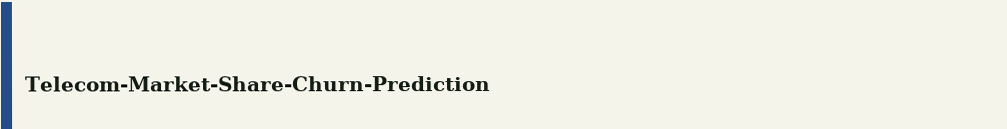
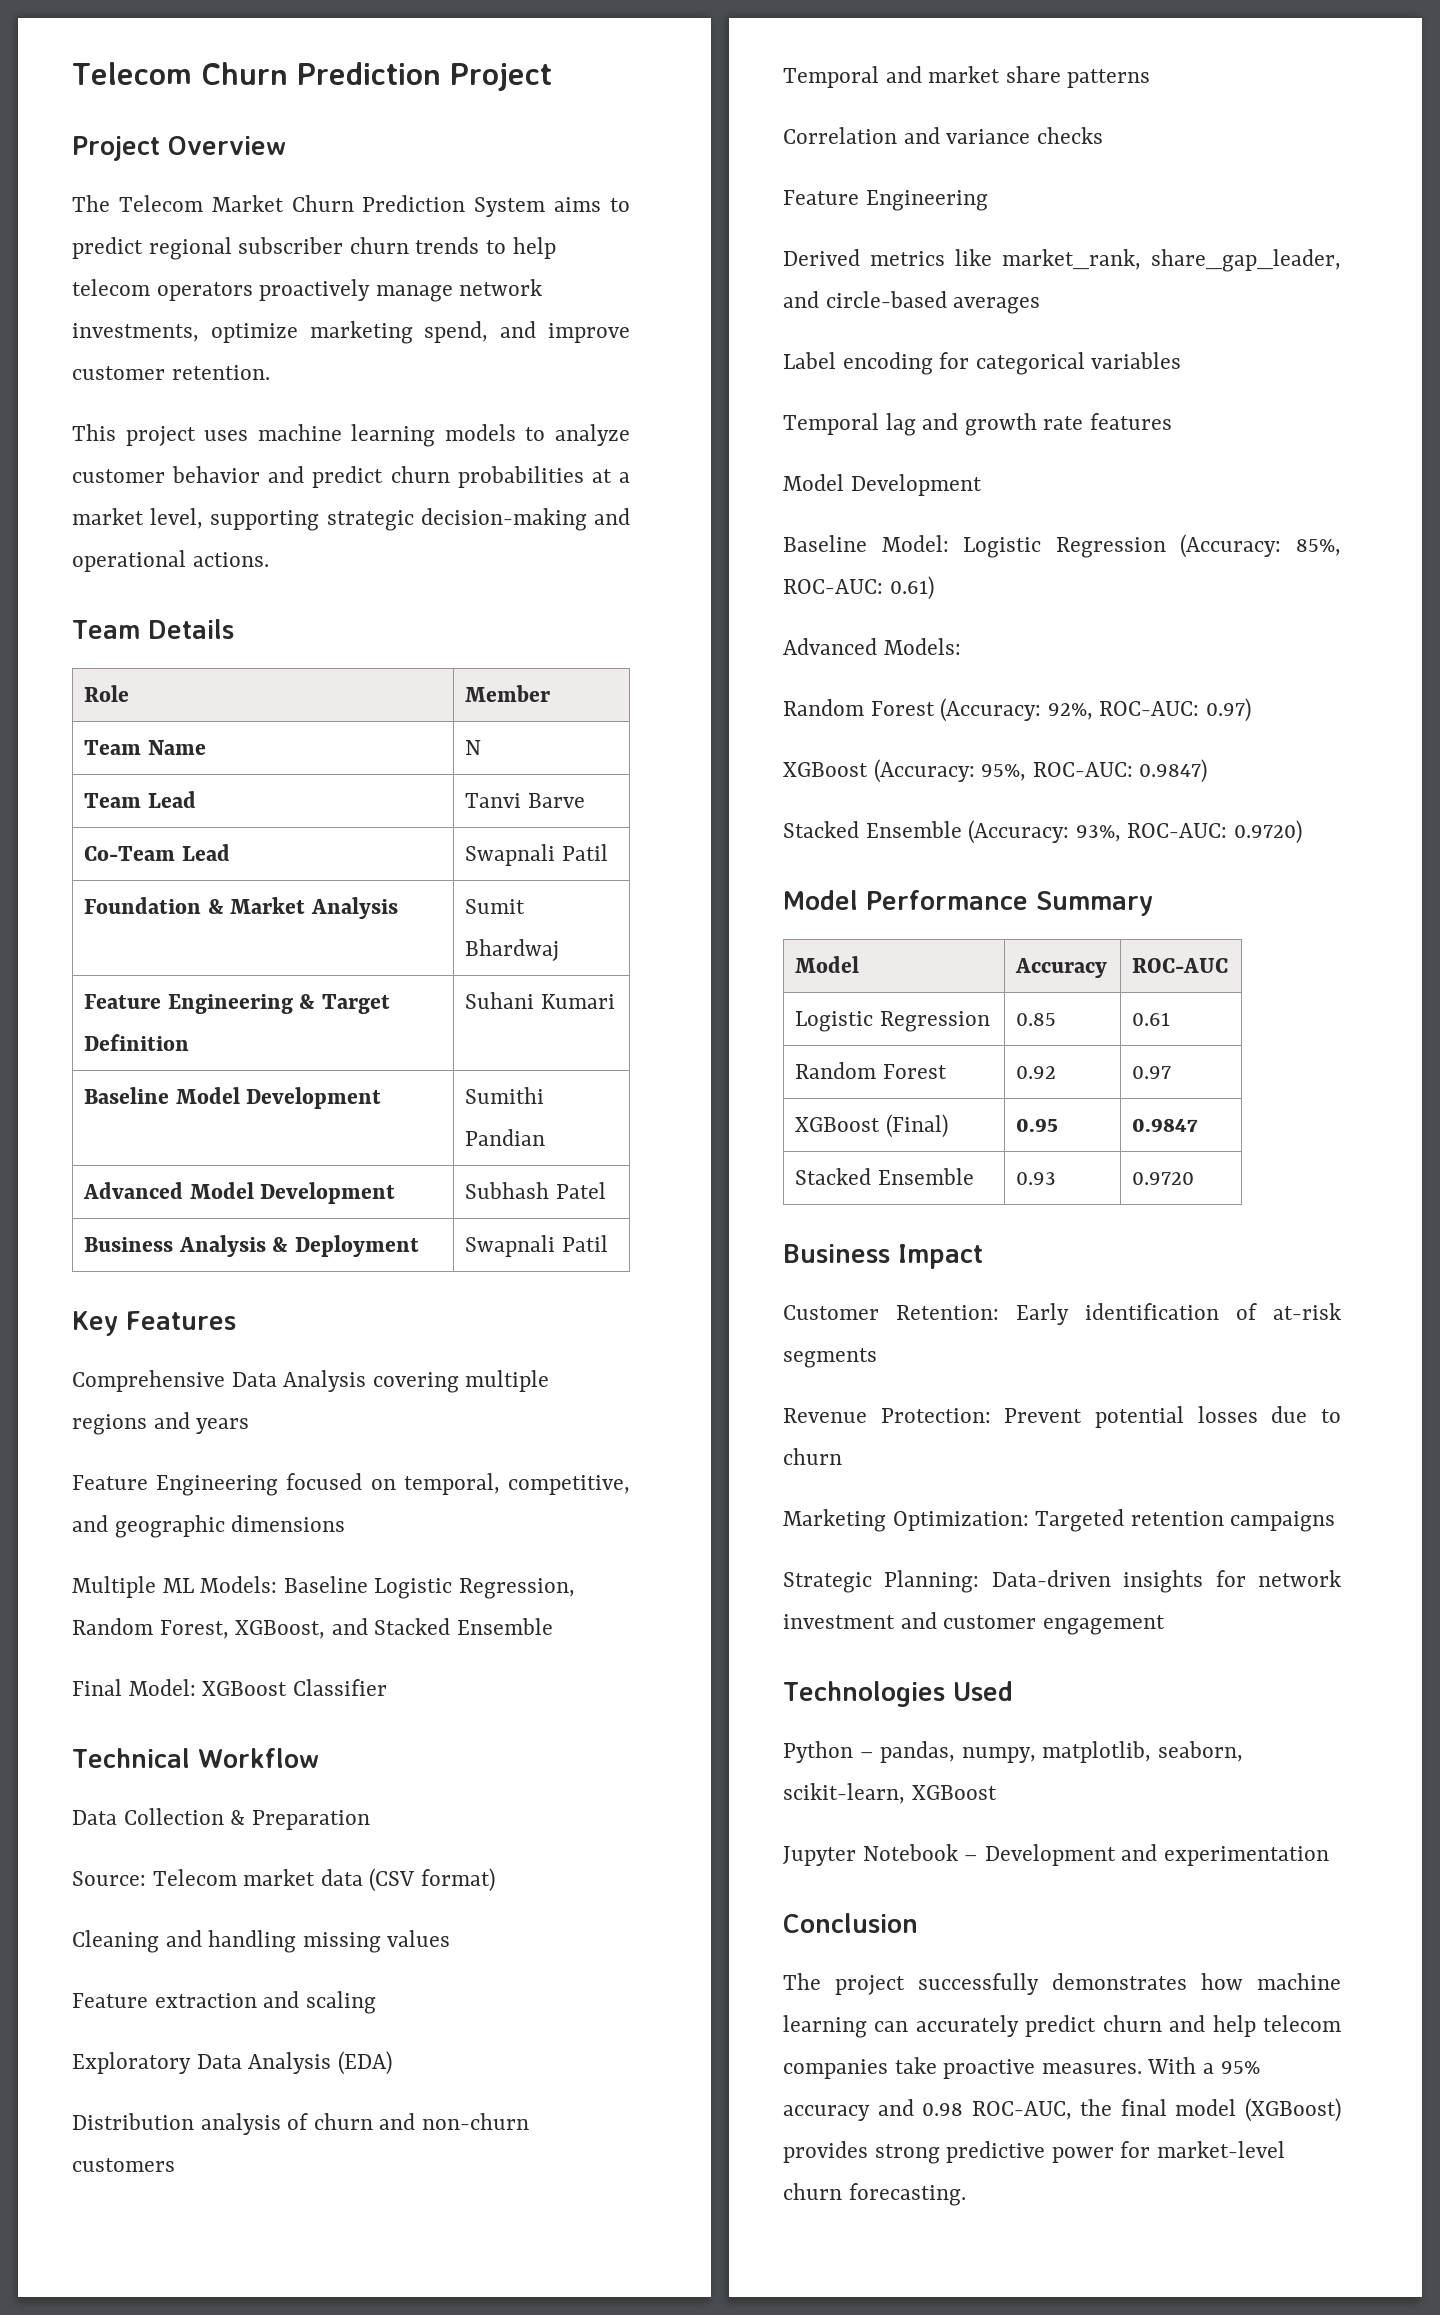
[25,76,491,92] Telecom-Market-Share-Churn-Prediction -> [72,62,552,91] [72,136,286,161] [72,195,631,217] [72,237,556,260] [72,279,543,302] [72,321,630,344] [72,365,270,380] [72,424,630,447] [72,466,630,488] [72,508,630,531] [72,550,269,572] [72,619,234,639] [83,685,129,702] [464,685,550,702] [83,740,206,755] [464,740,481,755] [83,791,196,808] [464,793,585,808] [83,844,230,861] [464,844,608,866] [83,897,398,919] [464,899,525,914] [464,939,559,961] [83,994,390,1014] [83,1034,189,1051] [464,992,615,1009] [83,1087,382,1109] [464,1087,544,1104] [464,1129,545,1146] [82,1182,396,1204] [464,1182,606,1199] [83,1235,419,1257] [464,1235,608,1257] [72,1311,236,1336] [72,1370,550,1393] [72,1412,250,1435] [72,1473,630,1496] [72,1515,346,1538] [72,1576,576,1599] [72,1618,554,1639] [72,1679,387,1696] [72,1748,319,1768] [72,1808,370,1830] [72,1868,496,1892] [72,1930,451,1953] [72,1991,376,2014] [72,2051,392,2075] [72,2113,530,2135] [72,2158,175,2172] [783,66,1151,88] [783,127,1103,144] [783,190,988,211] [783,249,1341,272] [783,291,1041,314] [783,352,1182,375] [783,413,1173,436] [783,474,982,496] [783,534,1341,558] [783,576,934,600] [783,638,961,655] [783,698,1252,722] [783,759,1208,783] [783,820,1303,844] [783,890,1153,916] [794,956,859,973] [1014,958,1107,978] [1131,958,1228,973] [794,1011,990,1032] [1015,1013,1056,1026] [1131,1012,1170,1026] [794,1062,947,1079] [1015,1066,1056,1079] [1131,1066,1171,1079] [794,1114,948,1138] [1015,1118,1058,1132] [1131,1118,1198,1132] [794,1168,974,1185] [1015,1172,1056,1185] [1131,1172,1194,1185] [783,1244,983,1269] [783,1303,1341,1325] [783,1348,877,1368] [783,1406,1341,1428] [783,1448,842,1465] [783,1509,1336,1532] [783,1570,1341,1593] [783,1612,1165,1635] [783,1681,1013,1707] [783,1741,1244,1763] [783,1783,997,1804] [783,1844,1330,1866] [783,1913,918,1933] [783,1973,1341,1995] [783,2015,1341,2038] [783,2057,1260,2079] [783,2098,1341,2122] [783,2141,1286,2164] [783,2183,966,2206] Telecom Churn Prediction Project // Project Overview // The Telecom Market Churn Prediction System aims to predict regional subscriber churn trends to help telecom operators proactively manage network investments, optimize marketing spend, and improve customer retention. // This project uses machine learning models to analyze customer behavior and predict churn probabilities at a market level, supporting strategic decision-making and operational actions. // Team Details // Role | Member // Team Name | N // Team Lead | Tanvi Barve // Co-Team Lead | Swapnali Patil // Foundation & Market Analysis | Sumit Bhardwaj // Feature Engineering & Target Definition | Suhani Kumari // Baseline Model Development | Sumithi Pandian // Advanced Model Development | Subhash Patel // Business Analysis & Deployment | Swapnali Patil // Key Features // Comprehensive Data Analysis covering multiple regions and years // Feature Engineering focused on temporal, competitive, and geographic dimensions // Multiple ML Models: Baseline Logistic Regression, Random Forest, XGBoost, and Stacked Ensemble // Final Model: XGBoost Classifier // Technical Workflow // Data Collection & Preparation // Source: Telecom market data (CSV format) // Cleaning and handling missing values // Feature extraction and scaling // Exploratory Data Analysis (EDA) // Distribution analysis of churn and non-churn customers // Temporal and market share patterns // Correlation and variance checks // Feature Engineering // Derived metrics like market_rank, share_gap_leader, and circle-based averages // Label encoding for categorical variables // Temporal lag and growth rate features // Model Development // Baseline Model: Logistic Regression (Accuracy: 85%, ROC-AUC: 0.61) // Advanced Models: // Random Forest (Accuracy: 92%, ROC-AUC: 0.97) // XGBoost (Accuracy: 95%, ROC-AUC: 0.9847) // Stacked Ensemble (Accuracy: 93%, ROC-AUC: 0.9720) // Model Performance Summary // Model | Accuracy | ROC-AUC // Logistic Regression | 0.85 | 0.61 // Random Forest | 0.92 | 0.97 // XGBoost (Final) | 0.95 | 0.9847 // Stacked Ensemble | 0.93 | 0.9720 // Business Impact // Customer Retention: Early identification of at-risk segments // Revenue Protection: Prevent potential losses due to churn // Marketing Optimization: Targeted retention campaigns // Strategic Planning: Data-driven insights for network investment and customer engagement // Technologies Used // Python – pandas, numpy, matplotlib, seaborn, scikit-learn, XGBoost // Jupyter Notebook – Development and experimentation // Conclusion // The project successfully demonstrates how machine learning can accurately predict churn and help telecom companies take proactive measures. With a 95% accuracy and 0.98 ROC-AUC, the final model (XGBoost) provides strong predictive power for market-level churn forecasting.

